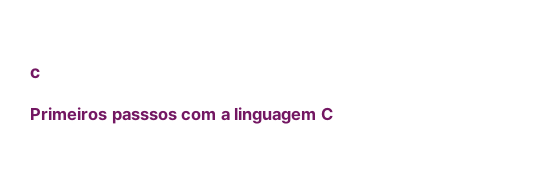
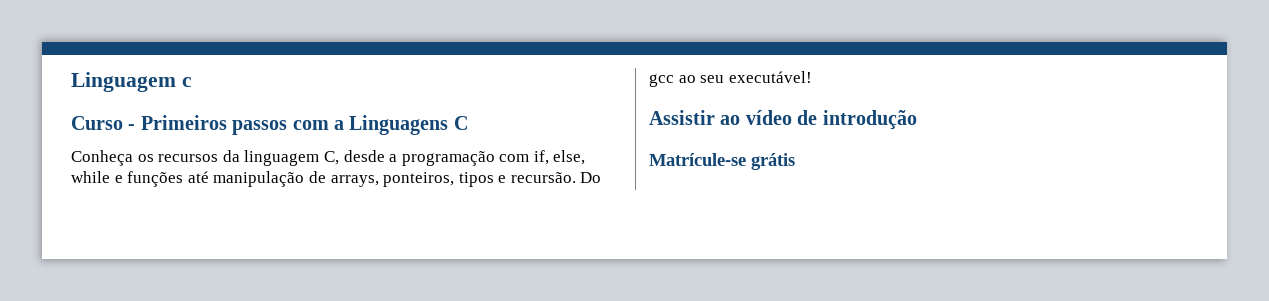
(30, 73) none -> [71,72,176,92] Linguagem
[30,107,333,124] Primeiros passsos com a linguagem C -> [71,115,468,135] [71,150,586,166] [71,171,602,187] [649,71,812,87] [649,110,917,130] [649,153,795,170] Curso - Primeiros passos com a Linguagens C // Conheça os recursos da linguagem C, desde a programação com if, else, while e funções até manipulação de arrays, ponteiros, tipos e recursão. Do gcc ao seu executável! // Assistir ao vídeo de introdução // Matrícule-se grátis

